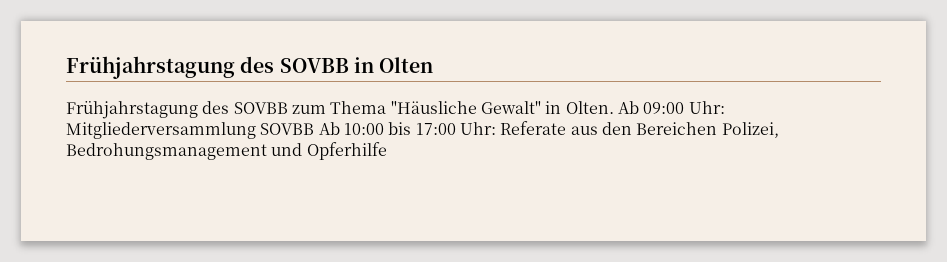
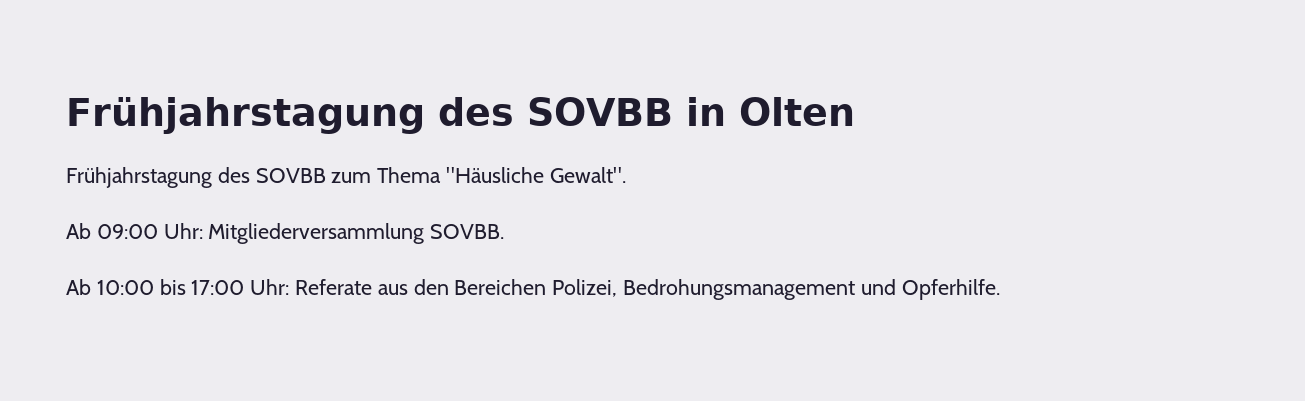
[480,101,614,114] Gewalt" in Olten. -> [549,167,626,183] Gewalt". //
[260,123,315,135] SOVBB -> [430,224,505,239] SOVBB. //
[306,142,387,160] Opferhilfe -> [901,279,1000,300] Opferhilfe.

